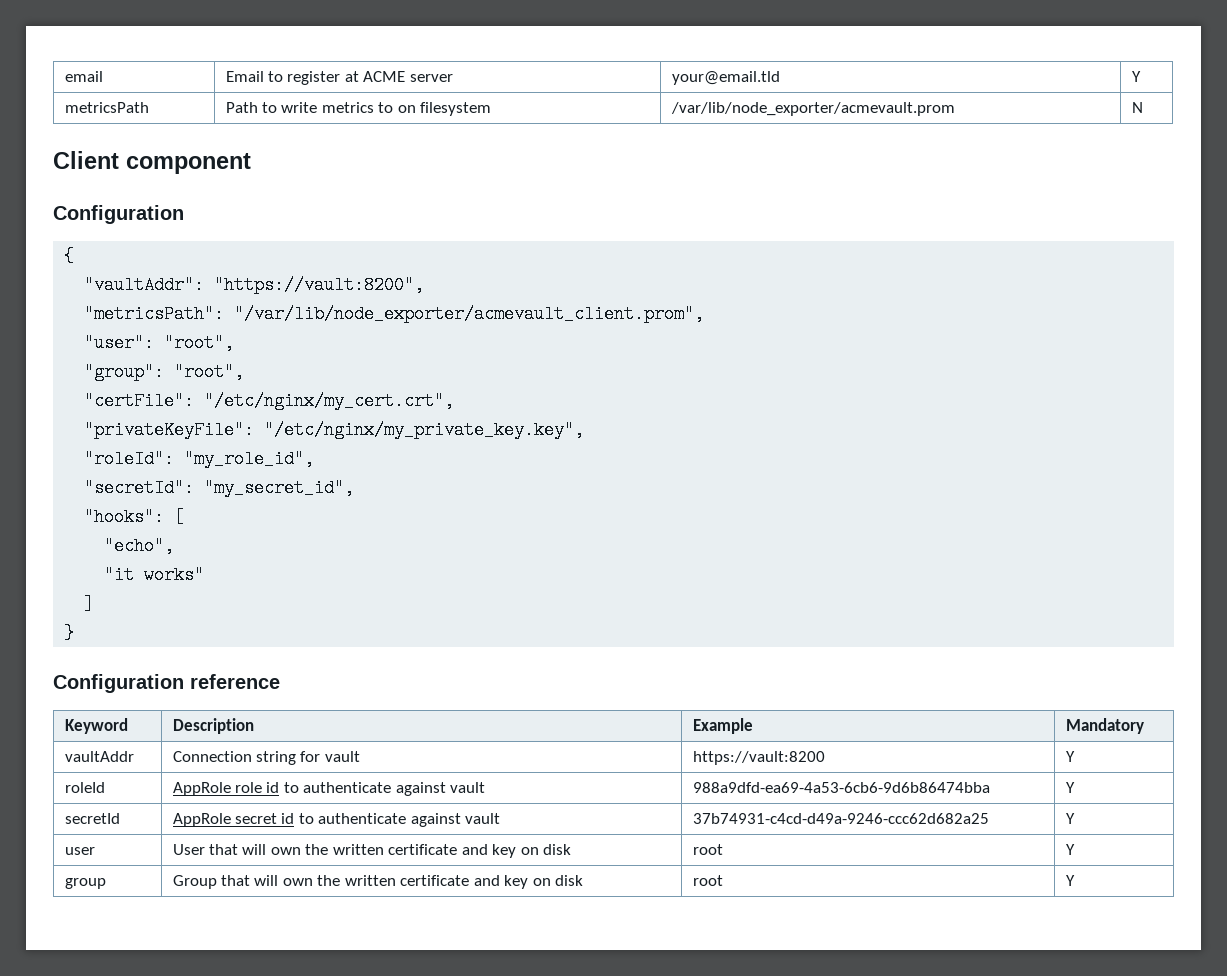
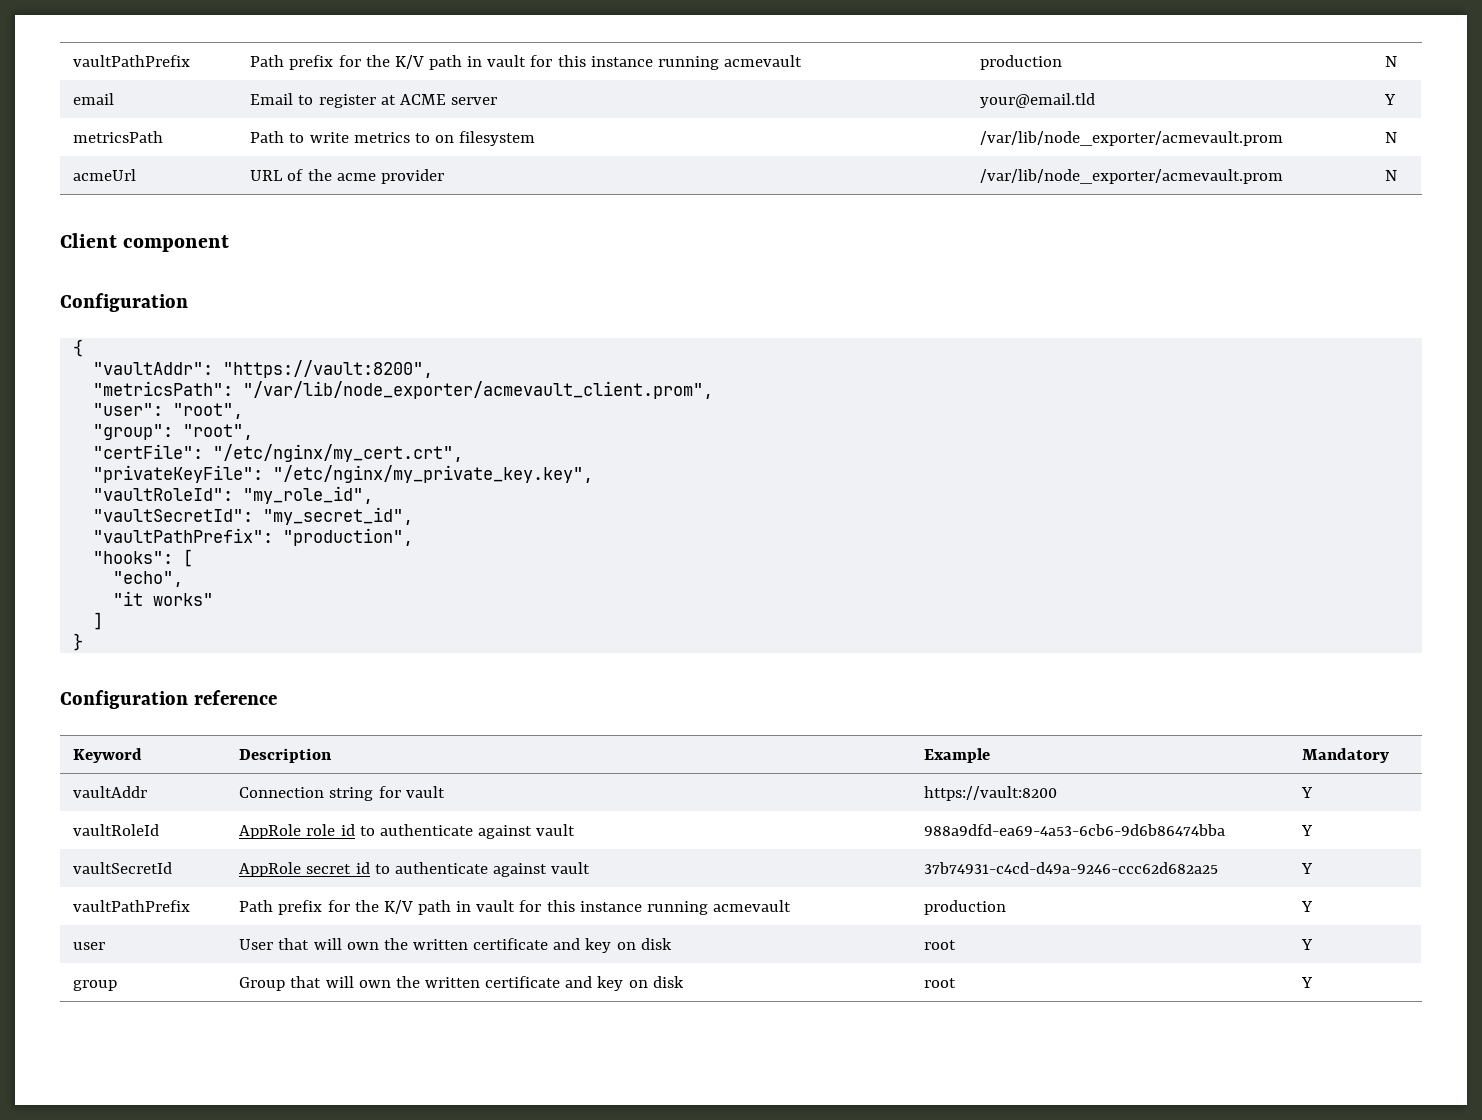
(64, 76) none -> [73,55,191,67] [250,55,802,70] [980,55,1063,70] [1385,56,1398,67] vaultPathPrefix | Path prefix for the K/V path in vault for this instance running acmevault | production | N //
(1143, 107) none -> [73,169,137,181] [250,169,444,184] [980,169,1284,184] [1385,170,1398,181] // acmeUrl | URL of the acme provider | /var/lib/node_exporter/acmevault.prom | N
[84,450,175,468] "roleId": -> [92,488,233,501] "vaultRoleId":
[84,479,195,497] "secretId": -> [92,509,253,522] "vaultSecretId":
(355, 488) none -> [92,528,413,546] // "vaultPathPrefix": "production",
[64,782,105,793] roleId -> [73,824,160,836] vaultRoleId
[64,813,120,824] secretId -> [73,862,173,874] vaultSecretId
(1075, 818) none -> [73,900,191,912] [239,900,791,915] [924,900,1007,915] [1301,901,1314,912] // vaultPathPrefix | Path prefix for the K/V path in vault for this instance running acmevault | production | Y

